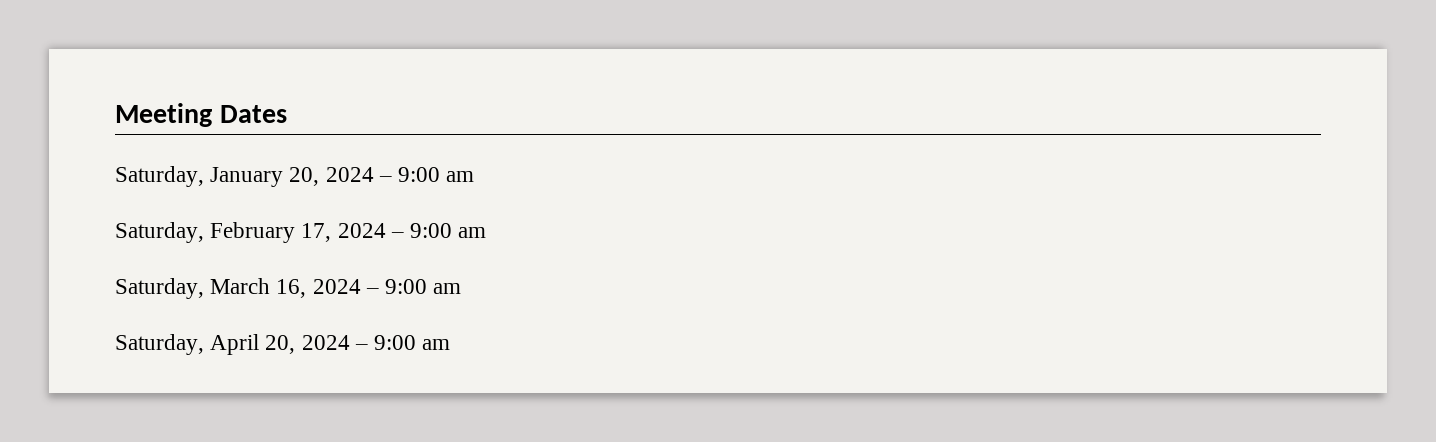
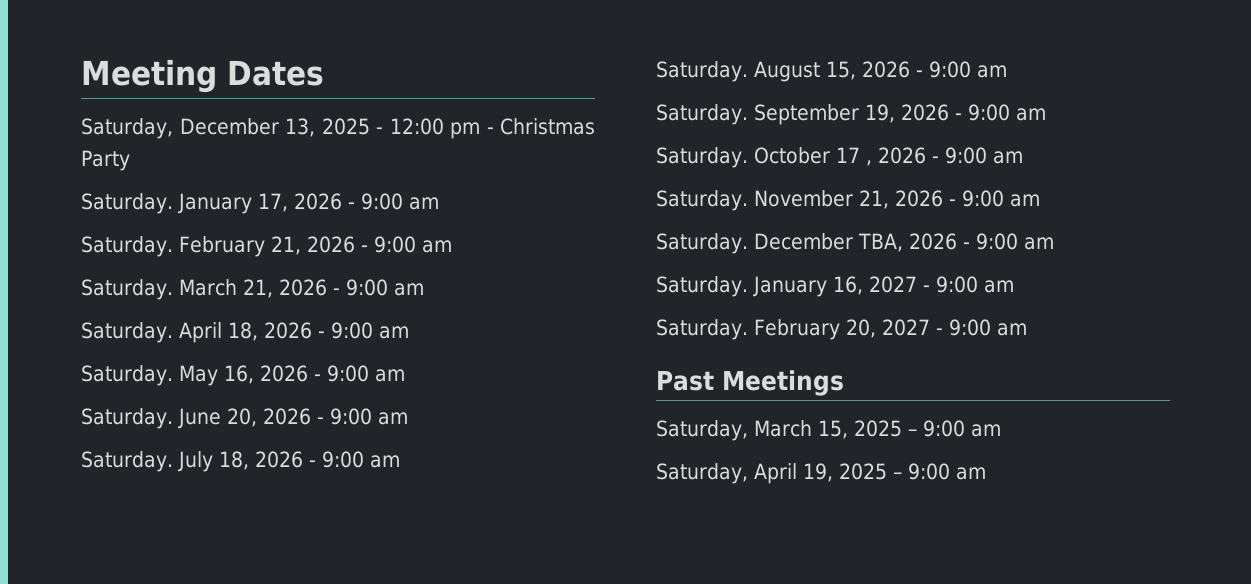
[210,167,475,187] [115,222,487,243] January 20, 2024 – 9:00 am // Saturday, February 17, 2024 – 9:00 am -> [179,118,595,139] [81,150,130,171] [81,193,439,214] [81,236,452,257] [81,279,424,300] [81,322,409,343] [81,365,405,386] [81,408,408,429] [81,451,400,472] [656,61,1007,82] [656,104,1046,125] [656,147,1023,168] [656,190,1040,211] [656,233,1054,254] [656,276,1014,297] [656,319,1027,340] [656,370,844,396] December 13, 2025 - 12:00 pm - Christmas Party // Saturday. January 17, 2026 - 9:00 am // Saturday. February 21, 2026 - 9:00 am // Saturday. March 21, 2026 - 9:00 am // Saturday. April 18, 2026 - 9:00 am // Saturday. May 16, 2026 - 9:00 am // Saturday. June 20, 2026 - 9:00 am // Saturday. July 18, 2026 - 9:00 am // Saturday. August 15, 2026 - 9:00 am // Saturday. September 19, 2026 - 9:00 am // Saturday. October 17 , 2026 - 9:00 am // Saturday. November 21, 2026 - 9:00 am // Saturday. December TBA, 2026 - 9:00 am // Saturday. January 16, 2027 - 9:00 am // Saturday. February 20, 2027 - 9:00 am // Past Meetings
[276,279,361,298] 16, 2024 -> [818,420,902,439] 15, 2025
[265,335,350,354] 20, 2024 -> [803,463,887,482] 19, 2025

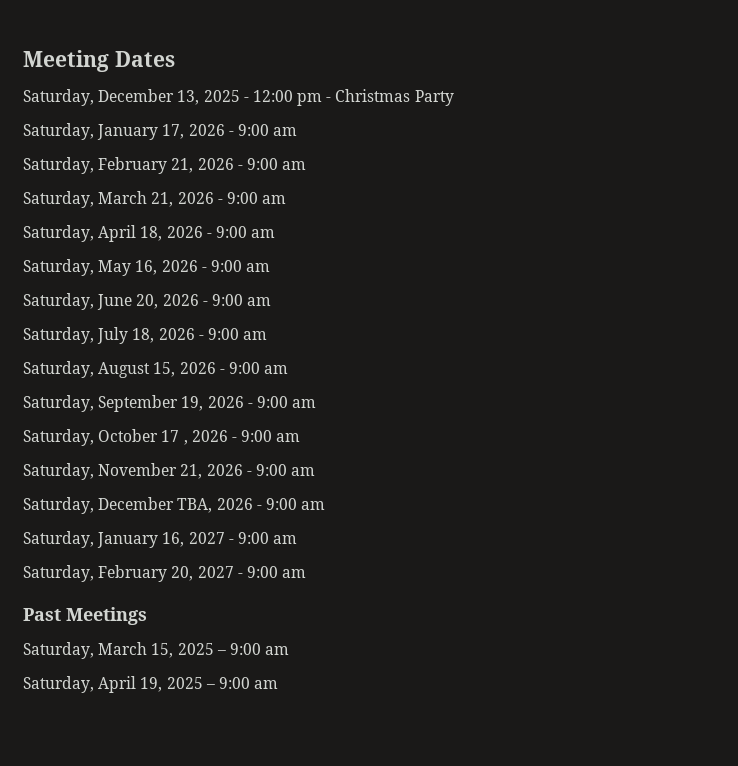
[81,193,173,214] Saturday. -> [23,123,94,140] Saturday,
[81,236,173,257] Saturday. -> [23,157,94,174] Saturday,
[81,279,173,300] Saturday. -> [23,191,94,208] Saturday,
[81,322,173,343] Saturday. -> [23,225,94,242] Saturday,
[81,365,173,386] Saturday. -> [23,259,94,276] Saturday,
[81,408,173,429] Saturday. -> [23,293,94,310] Saturday,
[81,451,173,472] Saturday. -> [23,327,94,344] Saturday,
[656,61,748,82] Saturday. -> [23,361,94,378] Saturday,
[656,104,748,125] Saturday. -> [23,395,94,412] Saturday,
[656,147,748,168] Saturday. -> [23,429,94,446] Saturday,
[656,190,748,211] Saturday. -> [23,463,94,480] Saturday,
[656,233,748,254] Saturday. -> [23,497,94,514] Saturday,
[656,276,748,297] Saturday. -> [23,531,94,548] Saturday,
[656,319,748,340] Saturday. -> [23,565,94,582] Saturday,

